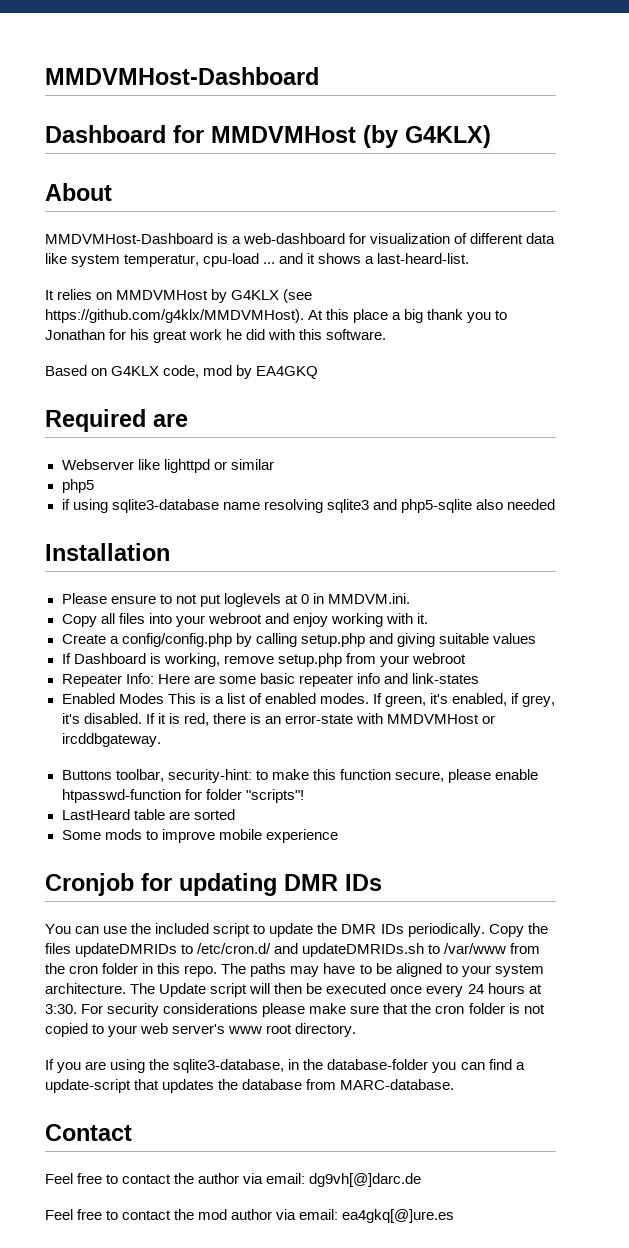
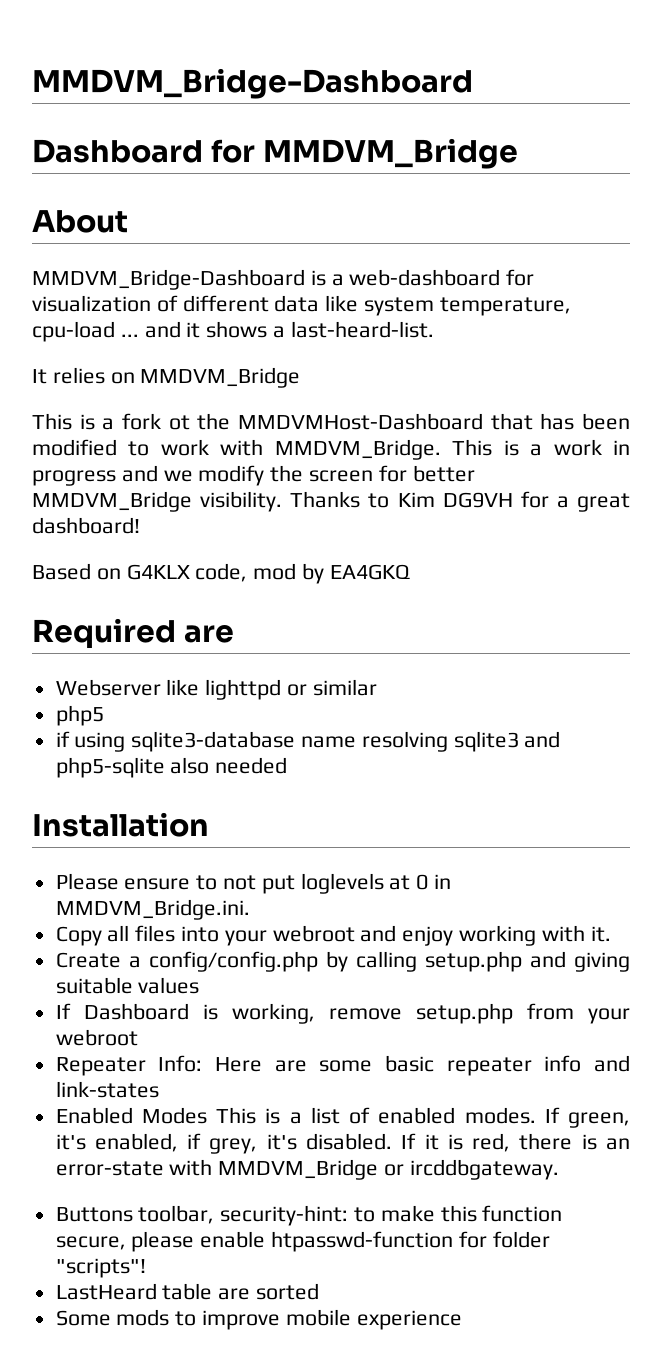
[45,67,319,85] MMDVMHost-Dashboard -> [32,68,473,99] MMDVM_Bridge-Dashboard
[211,125,491,148] MMDVMHost (by G4KLX) -> [263,138,519,169] MMDVM_Bridge
[45,233,213,244] MMDVMHost-Dashboard -> [32,269,305,290] MMDVM_Bridge-Dashboard
[124,254,200,267] temperatur, -> [439,297,571,316] temperature,
[116,289,313,303] [45,309,508,323] [45,329,387,343] MMDVMHost by G4KLX (see https://github.com/g4klx/MMDVMHost). At this place a big thank you to Jonathan for his great work he did with this software. -> [140,367,301,388] [32,413,630,430] [32,439,631,460] [32,465,475,486] [32,491,630,512] [32,517,140,534] MMDVM_Bridge // This is a fork ot the MMDVMHost-Dashboard that has been modified to work with MMDVM_Bridge. This is a work in progress and we modify the screen for better MMDVM_Bridge visibility. Thanks to Kim DG9VH for a great dashboard!
[327,593,410,604] MMDVM.ini. -> [55,899,250,920] MMDVM_Bridge.ini.
[387,714,480,724] MMDVMHost -> [218,1159,379,1180] MMDVM_Bridge
[45,873,382,896] [45,923,548,937] [45,943,541,957] [45,963,544,977] [45,983,542,997] [45,1003,545,1017] [45,1023,357,1037] [45,1059,525,1073] [45,1079,455,1093] [45,1124,132,1141] [45,1173,422,1187] [45,1209,455,1223] // Cronjob for updating DMR IDs // You can use the included script to update the DMR IDs periodically. Copy the files updateDMRIDs to /etc/cron.d/ and updateDMRIDs.sh to /var/www from the cron folder in this repo. The paths may have to be aligned to your system architecture. The Update script will then be executed once every 24 hours at 3:30. For security considerations please make sure that the cron folder is not copied to your web server's www root directory. // If you are using the sqlite3-database, in the database-folder you can find a update-script that updates the database from MARC-database. // Contact // Feel free to contact the author via email: dg9vh[@]darc.de // Feel free to contact the mod author via email: ea4gkq[@]ure.es -> (462, 1320) none

